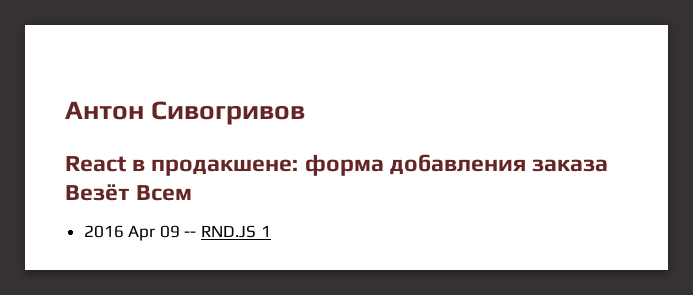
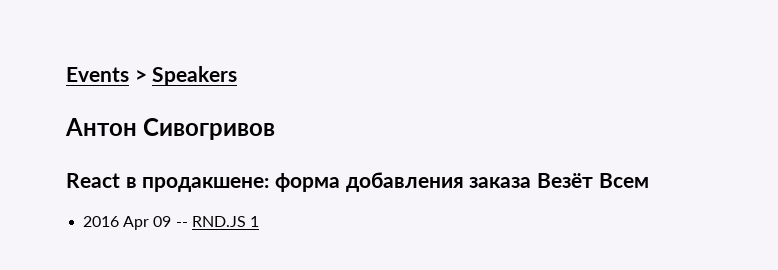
(65, 110) none -> [66,66,238,86] Events > Speakers //

